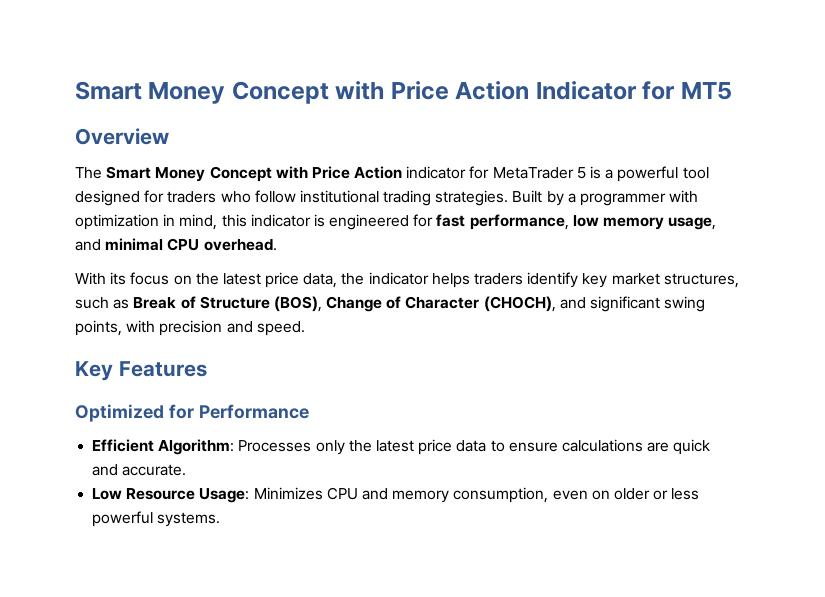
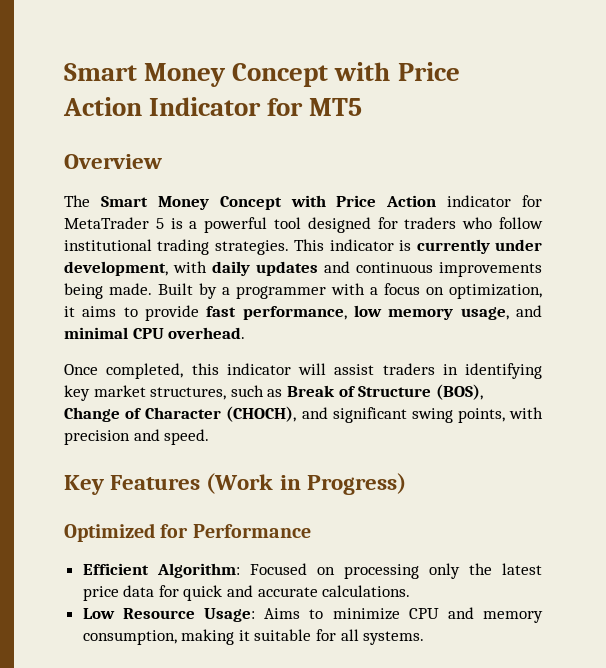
(509, 198) none -> [294,239,542,254] [64,261,542,277] [64,283,152,299] This indicator is currently under development, with daily updates and continuous improvements being made.
[75,214,434,230] optimization in mind, this indicator is engineered for -> [370,283,542,299] [64,305,199,321] a focus on optimization, it aims to provide
[75,272,579,288] With its focus on the latest price data, the indicator helps traders identify -> [64,363,542,379] Once completed, this indicator will assist traders in identifying
(207, 369) none -> [206,473,406,495] (Work in Progress)
[238,440,312,452] Processes -> [249,563,419,579] Focused on processing
[490,439,711,455] [92,464,187,476] to ensure calculations are quick and accurate. -> [158,585,411,601] for quick and accurate calculations.
[253,487,323,500] Minimizes -> [264,608,400,620] Aims to minimize
[552,488,700,500] [92,511,154,527] even on older or less powerful -> [181,629,359,645] making it suitable for all

